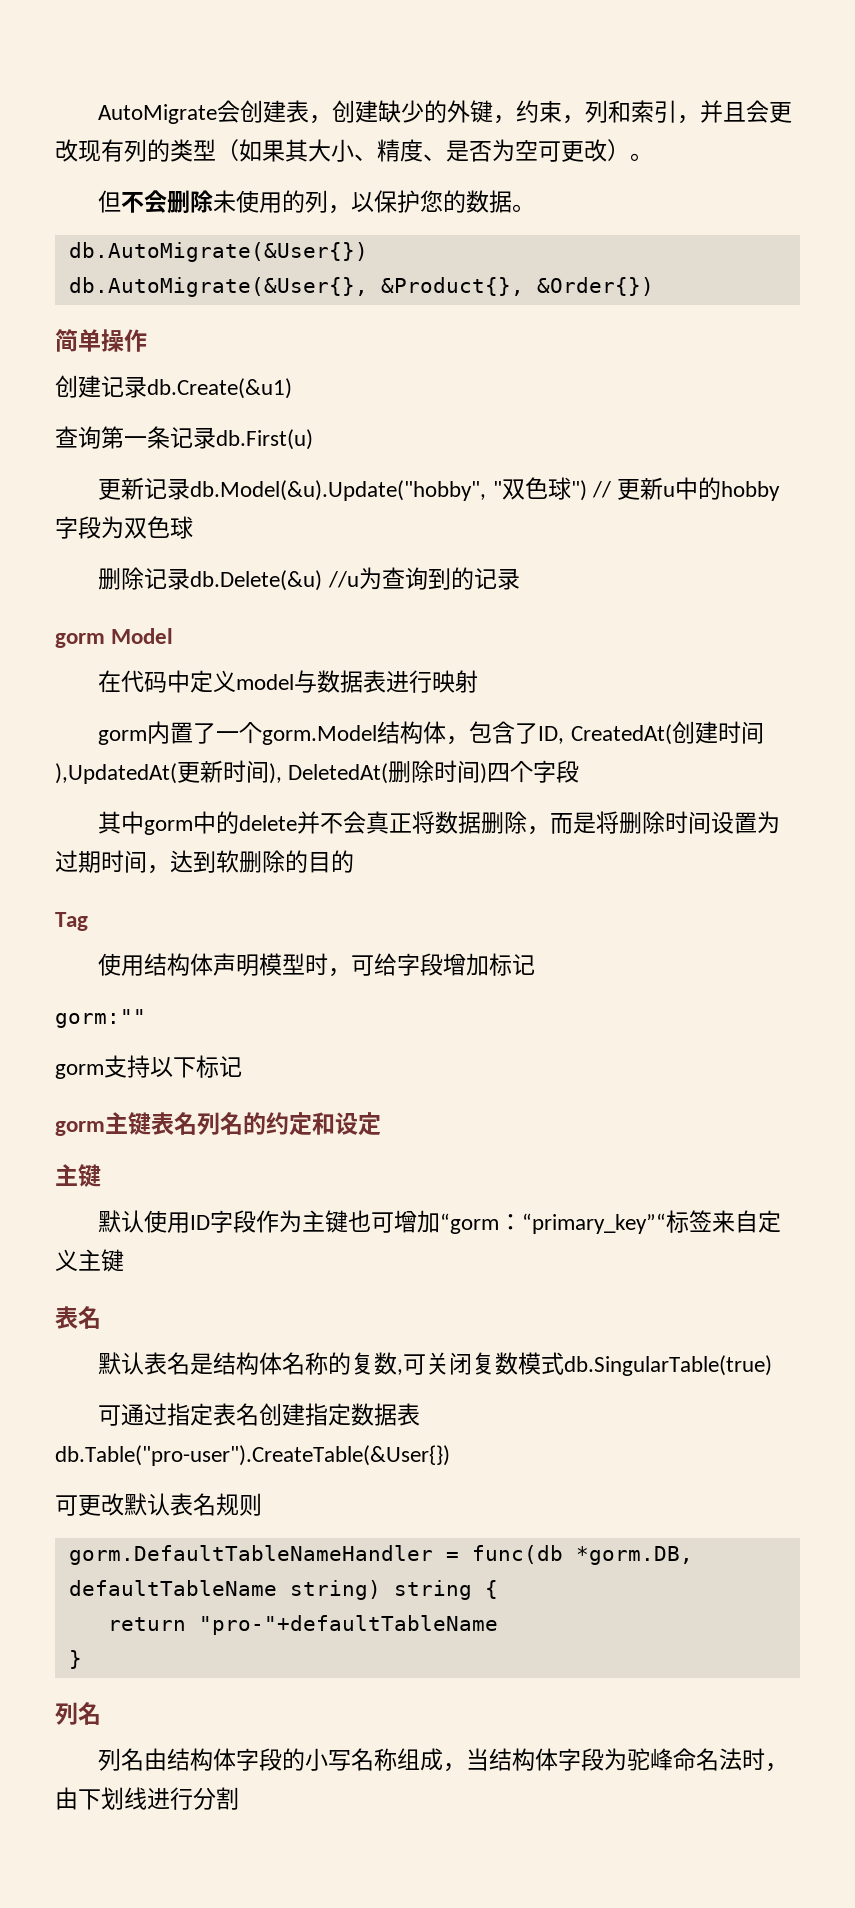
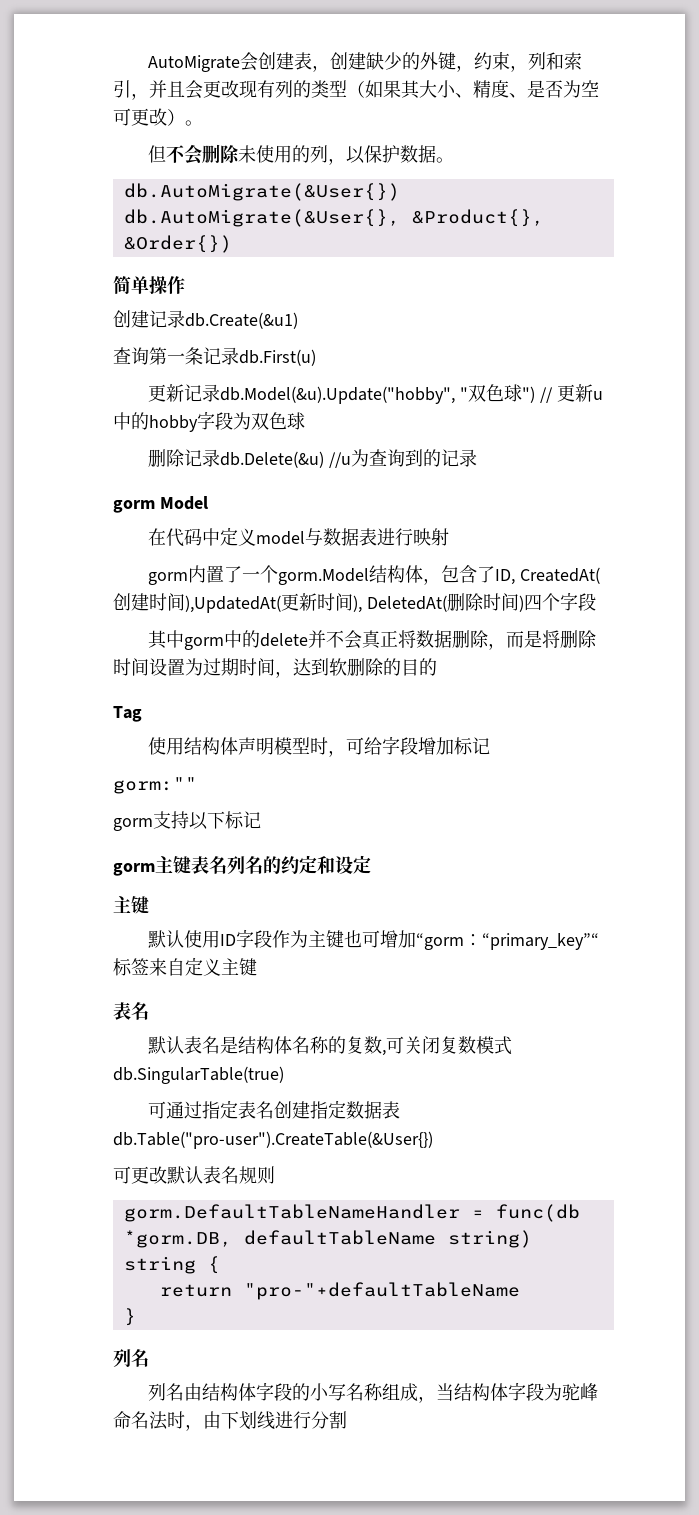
[420,190,467,213] 您的 -> (401, 154) none

